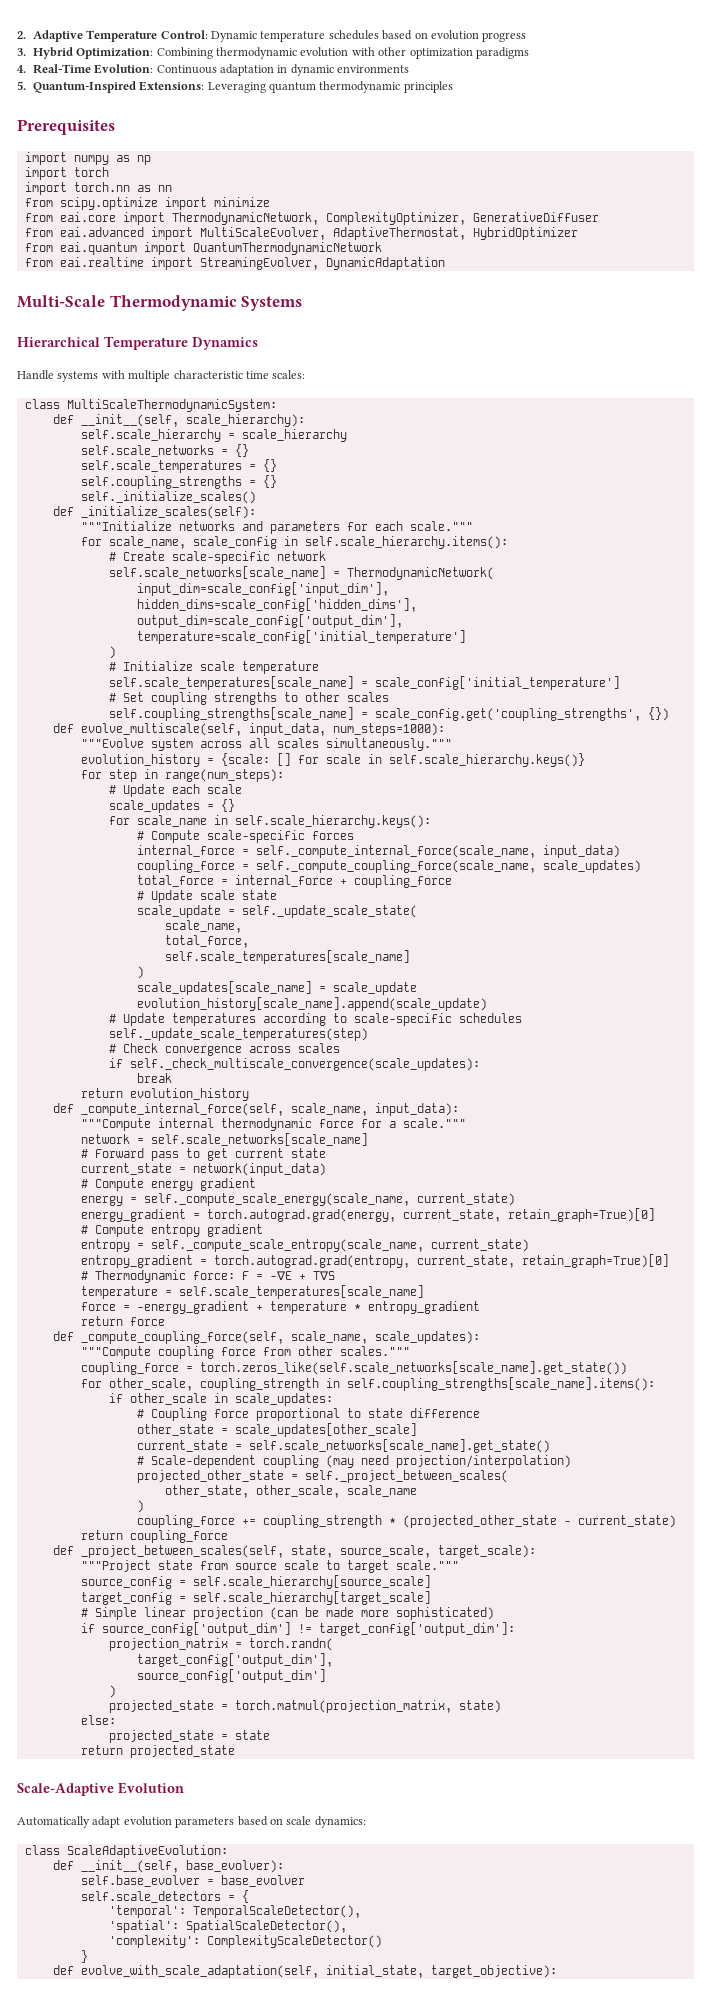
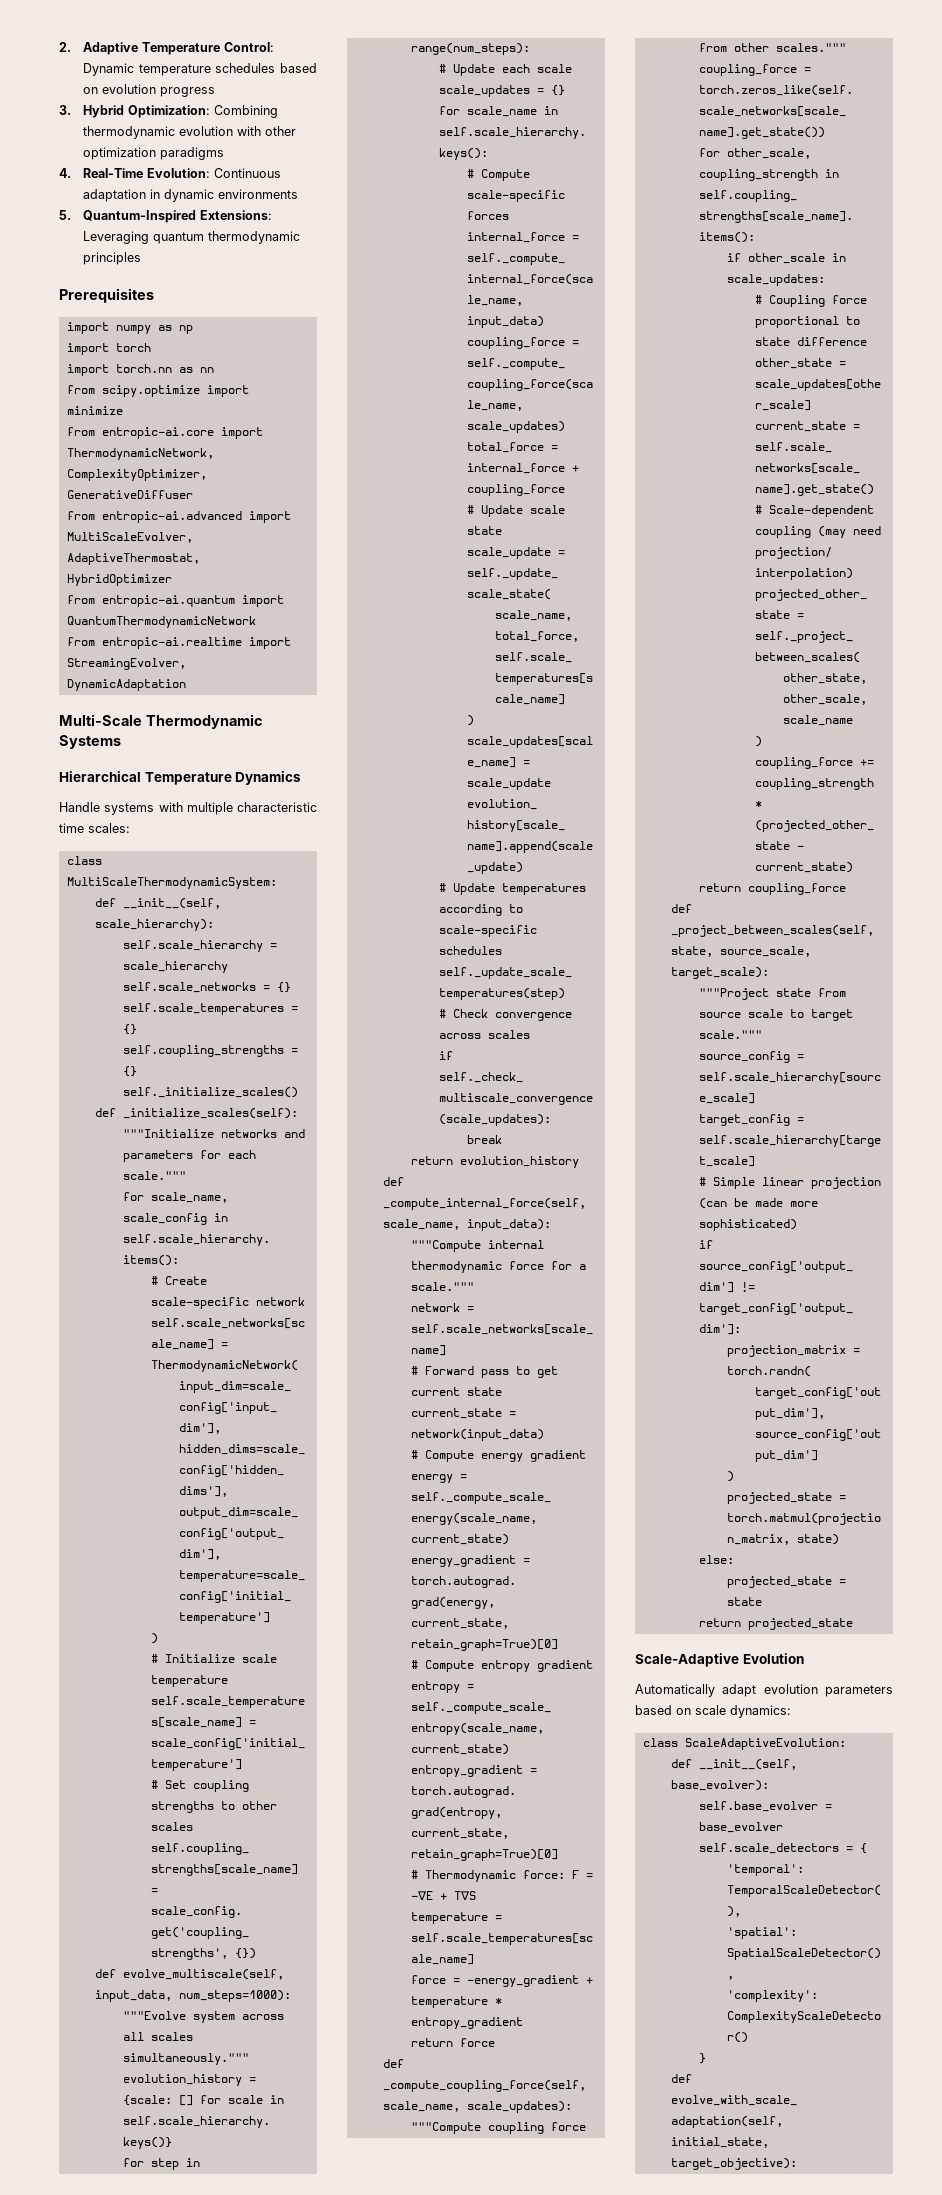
[59,212,116,222] eai.core -> [101,427,214,439] entropic-ai.core
[59,227,144,237] eai.advanced -> [101,511,242,523] entropic-ai.advanced
[59,242,137,255] eai.quantum -> [101,595,235,607] entropic-ai.quantum
[59,257,144,267] eai.realtime -> [101,637,242,649] entropic-ai.realtime

